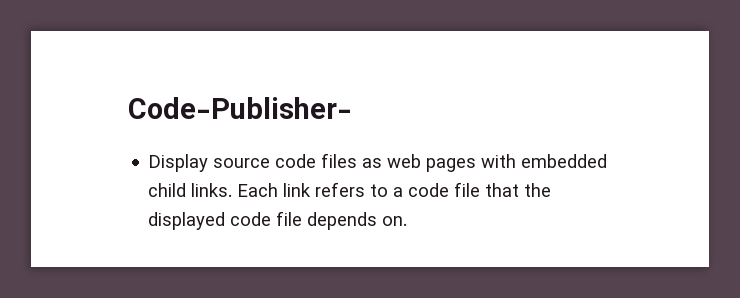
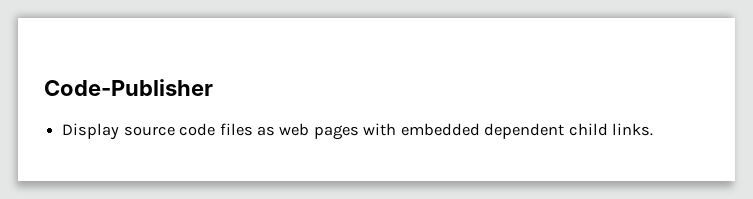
[128,97,352,119] Code-Publisher- -> [44,79,213,96] Code-Publisher
(608, 161) none -> [484,123,565,139] dependent
[237,182,552,197] [148,211,408,230] Each link refers to a code file that the displayed code file depends on. -> (654, 129) none

